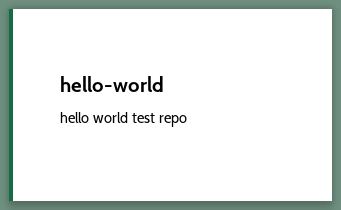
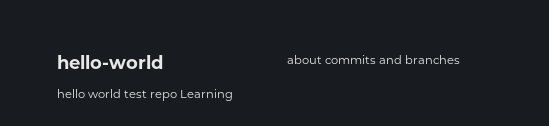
(187, 121) none -> [180,89,234,101] [287,55,461,64] Learning about commits and branches

